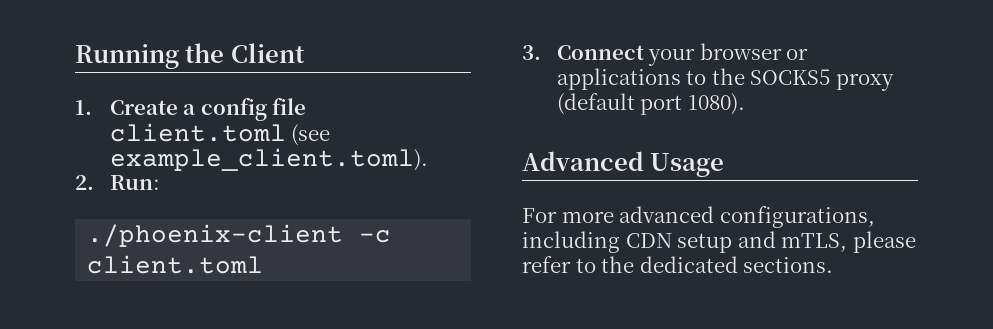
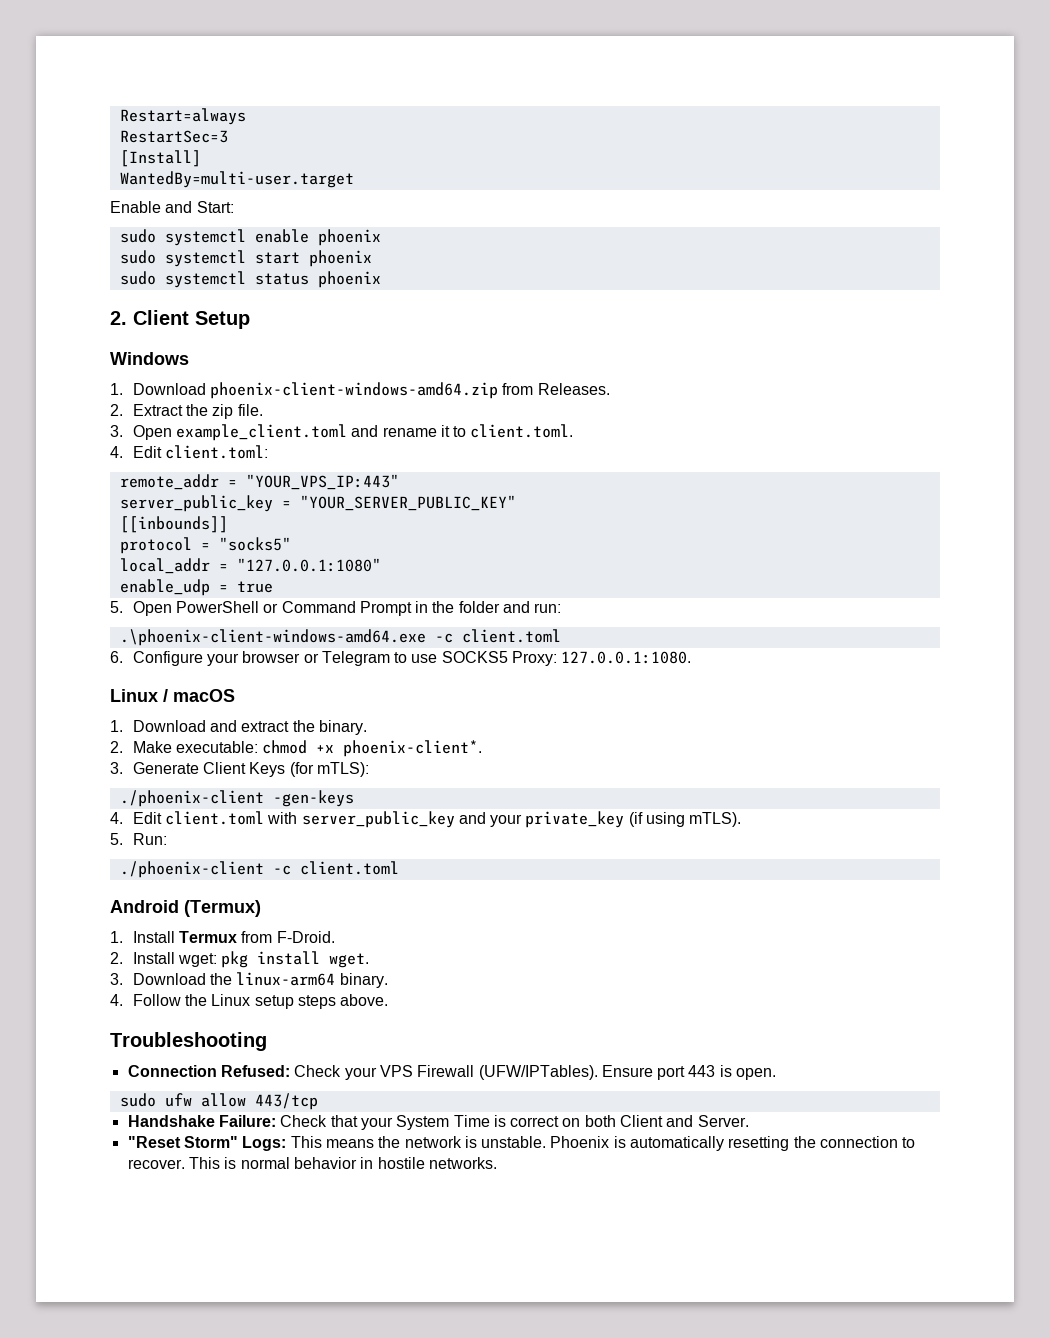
[75,43,305,69] [75,98,307,121] [109,123,331,146] [109,148,428,171] [75,175,160,190] [87,224,392,247] [87,255,264,274] [522,43,809,66] [556,68,894,91] [556,93,745,115] [522,151,725,177] [522,206,875,228] [522,231,916,253] [522,256,834,273] Running the Client // 1. Create a config file client.toml (see example_client.toml). // 2. Run: // ./phoenix-client -c client.toml // 3. Connect your browser or applications to the SOCKS5 proxy (default port 1080). // Advanced Usage // For more advanced configurations, including CDN setup and mTLS, please refer to the dedicated sections. -> [119,108,246,125] [119,130,228,143] [119,150,201,167] [119,171,354,188] [110,201,234,213] [119,229,381,246] [119,250,372,267] [119,271,381,288] [110,310,250,329] [110,352,189,365] [110,382,610,399] [110,404,263,419] [110,424,574,441] [110,445,268,459] [119,474,399,490] [119,495,516,512] [119,516,228,533] [119,537,291,554] [119,558,381,574] [119,579,273,596] [110,601,562,616] [119,629,561,646] [110,651,692,666] [110,689,235,702] [110,720,367,735] [110,740,483,757] [110,762,369,777] [119,790,354,807] [110,811,742,828] [110,833,167,845] [119,861,399,878] [110,900,261,917] [110,931,335,943] [110,951,370,968] [110,972,388,988] [110,994,389,1009] [110,1032,267,1051] [127,1065,777,1080] [119,1093,318,1110] [127,1115,749,1130] [127,1136,916,1151] [127,1157,497,1169] Restart=always // RestartSec=3 // [Install] // WantedBy=multi-user.target // Enable and Start: // sudo systemctl enable phoenix // sudo systemctl start phoenix // sudo systemctl status phoenix // 2. Client Setup // Windows // 1. Download phoenix-client-windows-amd64.zip from Releases. // 2. Extract the zip file. // 3. Open example_client.toml and rename it to client.toml. // 4. Edit client.toml: // remote_addr = "YOUR_VPS_IP:443" // server_public_key = "YOUR_SERVER_PUBLIC_KEY" // [[inbounds]] // protocol = "socks5" // local_addr = "127.0.0.1:1080" // enable_udp = true // 5. Open PowerShell or Command Prompt in the folder and run: // .\phoenix-client-windows-amd64.exe -c client.toml // 6. Configure your browser or Telegram to use SOCKS5 Proxy: 127.0.0.1:1080. // Linux / macOS // 1. Download and extract the binary. // 2. Make executable: chmod +x phoenix-client*. // 3. Generate Client Keys (for mTLS): // ./phoenix-client -gen-keys // 4. Edit client.toml with server_public_key and your private_key (if using mTLS). // 5. Run: // ./phoenix-client -c client.toml // Android (Termux) // 1. Install Termux from F-Droid. // 2. Install wget: pkg install wget. // 3. Download the linux-arm64 binary. // 4. Follow the Linux setup steps above. // Troubleshooting // Connection Refused: Check your VPS Firewall (UFW/IPTables). Ensure port 443 is open. // sudo ufw allow 443/tcp // Handshake Failure: Check that your System Time is correct on both Client and Server. // "Reset Storm" Logs: This means the network is unstable. Phoenix is automatically resetting the connection to recover. This is normal behavior in hostile networks.

